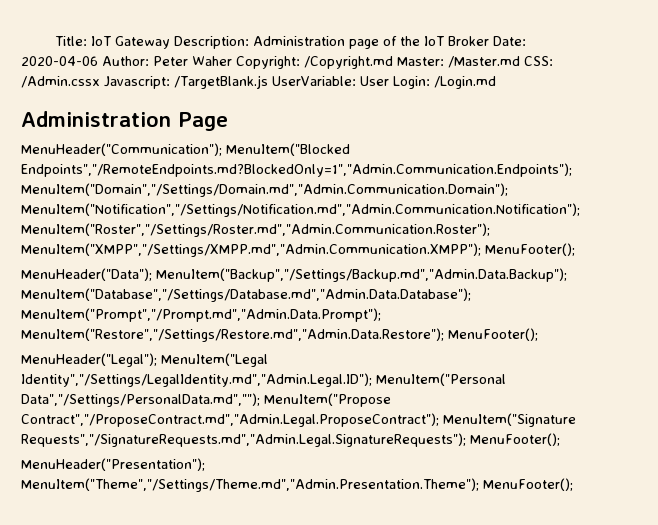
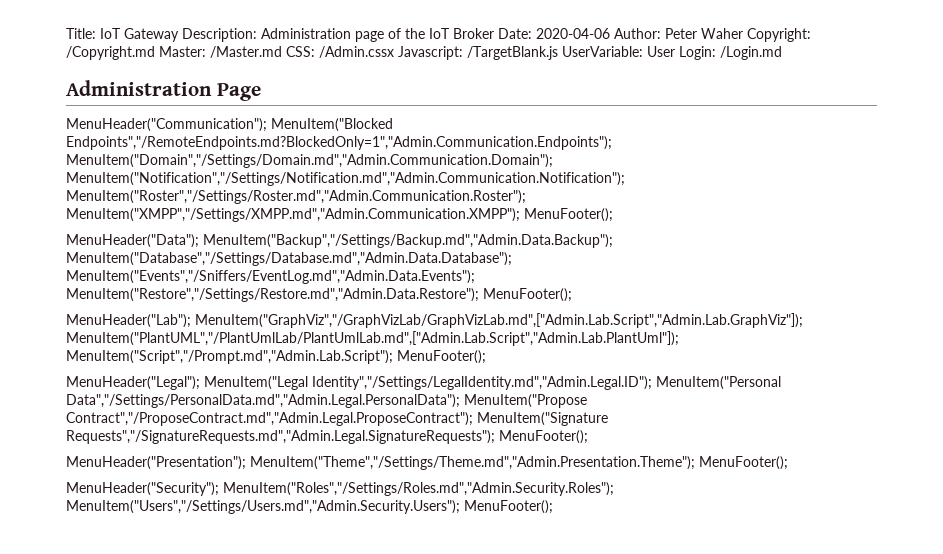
[21,308,381,322] MenuItem("Prompt","/Prompt.md","Admin.Data.Prompt"); -> [66,270,475,284] MenuItem("Events","/Sniffers/EventLog.md","Admin.Data.Events");
(538, 334) none -> [66,313,803,328] [66,331,679,346] [66,350,486,364] // MenuHeader("Lab"); MenuItem("GraphViz","/GraphVizLab/GraphVizLab.md",["Admin.Lab.Script","Admin.Lab.GraphViz"]); MenuItem("PlantUML","/PlantUmlLab/PlantUmlLab.md",["Admin.Lab.Script","Admin.Lab.PlantUml"]); MenuItem("Script","/Prompt.md","Admin.Lab.Script"); MenuFooter();
[21,393,260,407] Data","/Settings/PersonalData.md",""); -> [66,394,460,408] Data","/Settings/PersonalData.md","Admin.Legal.PersonalData");
(573, 484) none -> [66,482,614,496] [66,500,553,514] // MenuHeader("Security"); MenuItem("Roles","/Settings/Roles.md","Admin.Security.Roles"); MenuItem("Users","/Settings/Users.md","Admin.Security.Users"); MenuFooter();

